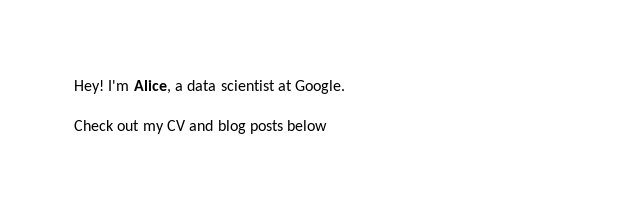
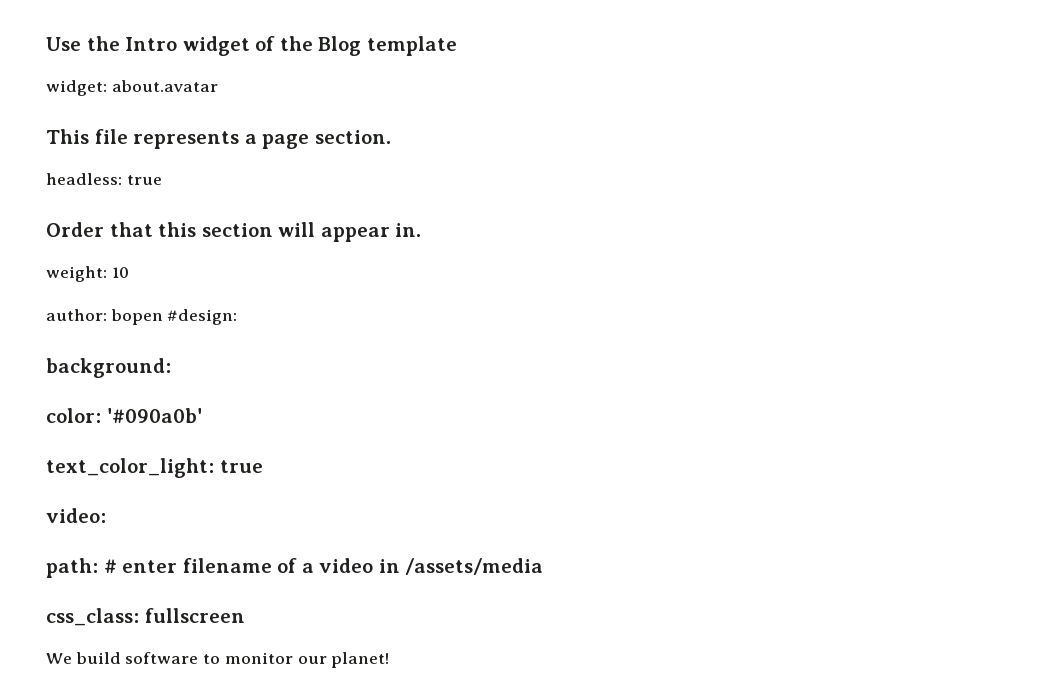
[74,80,346,94] [74,120,328,134] Hey! I'm Alice, a data scientist at Google. // Check out my CV and blog posts below -> [46,36,457,56] [46,80,218,96] [46,129,391,149] [46,173,162,185] [46,222,422,242] [46,266,129,282] [46,309,238,325] [46,358,171,378] [46,408,202,423] [46,458,263,478] [46,508,106,523] [46,558,544,578] [46,608,245,626] [46,652,390,668] Use the Intro widget of the Blog template // widget: about.avatar // This file represents a page section. // headless: true // Order that this section will appear in. // weight: 10 // author: bopen #design: // background: // color: '#090a0b' // text_color_light: true // video: // path: # enter filename of a video in /assets/media // css_class: fullscreen // We build software to monitor our planet!

